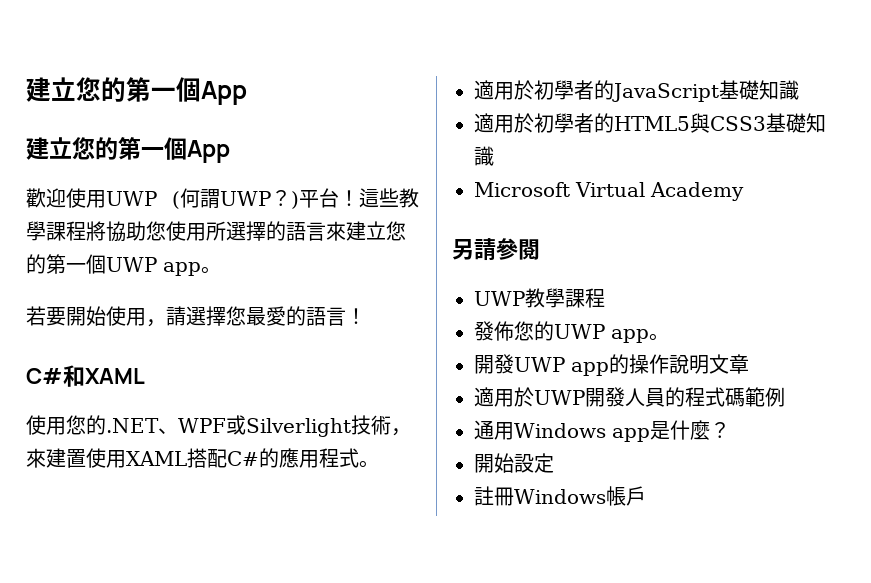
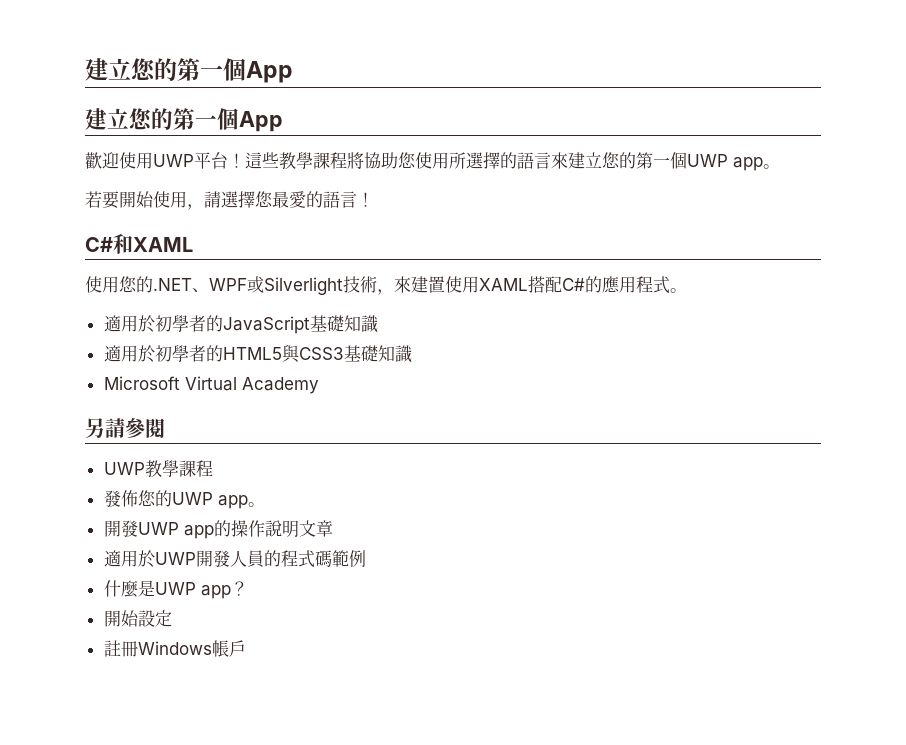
[172,188,299,209] (何謂UWP？) -> (194, 160) none
[474,420,710,442] 通用Windows app是什麼 -> [103,580,231,599] 什麼是UWP app

